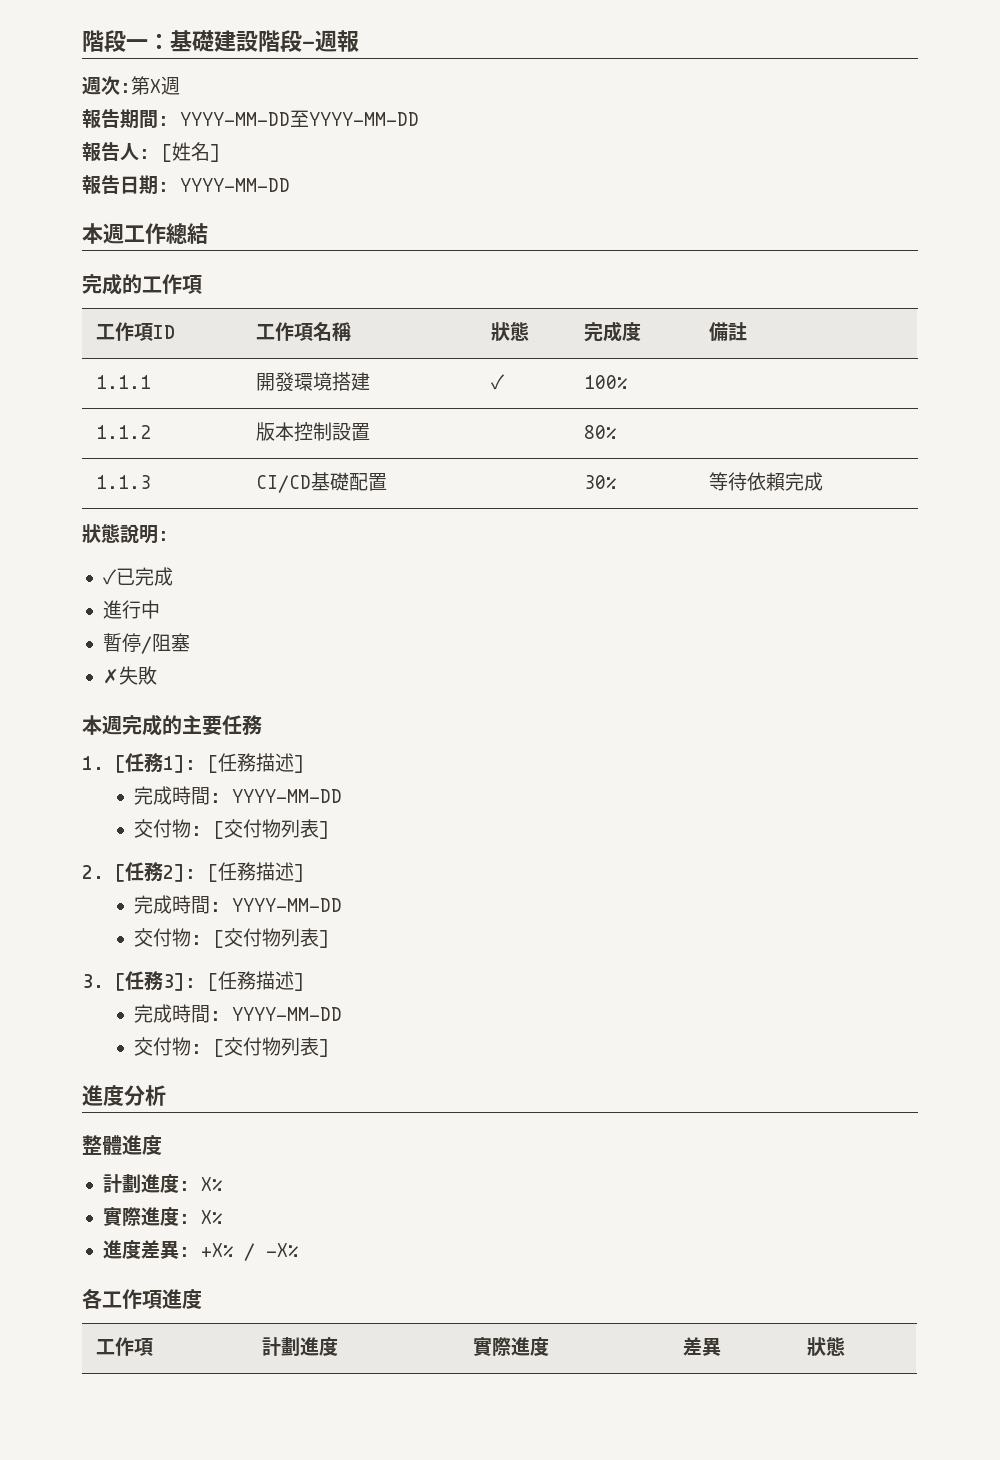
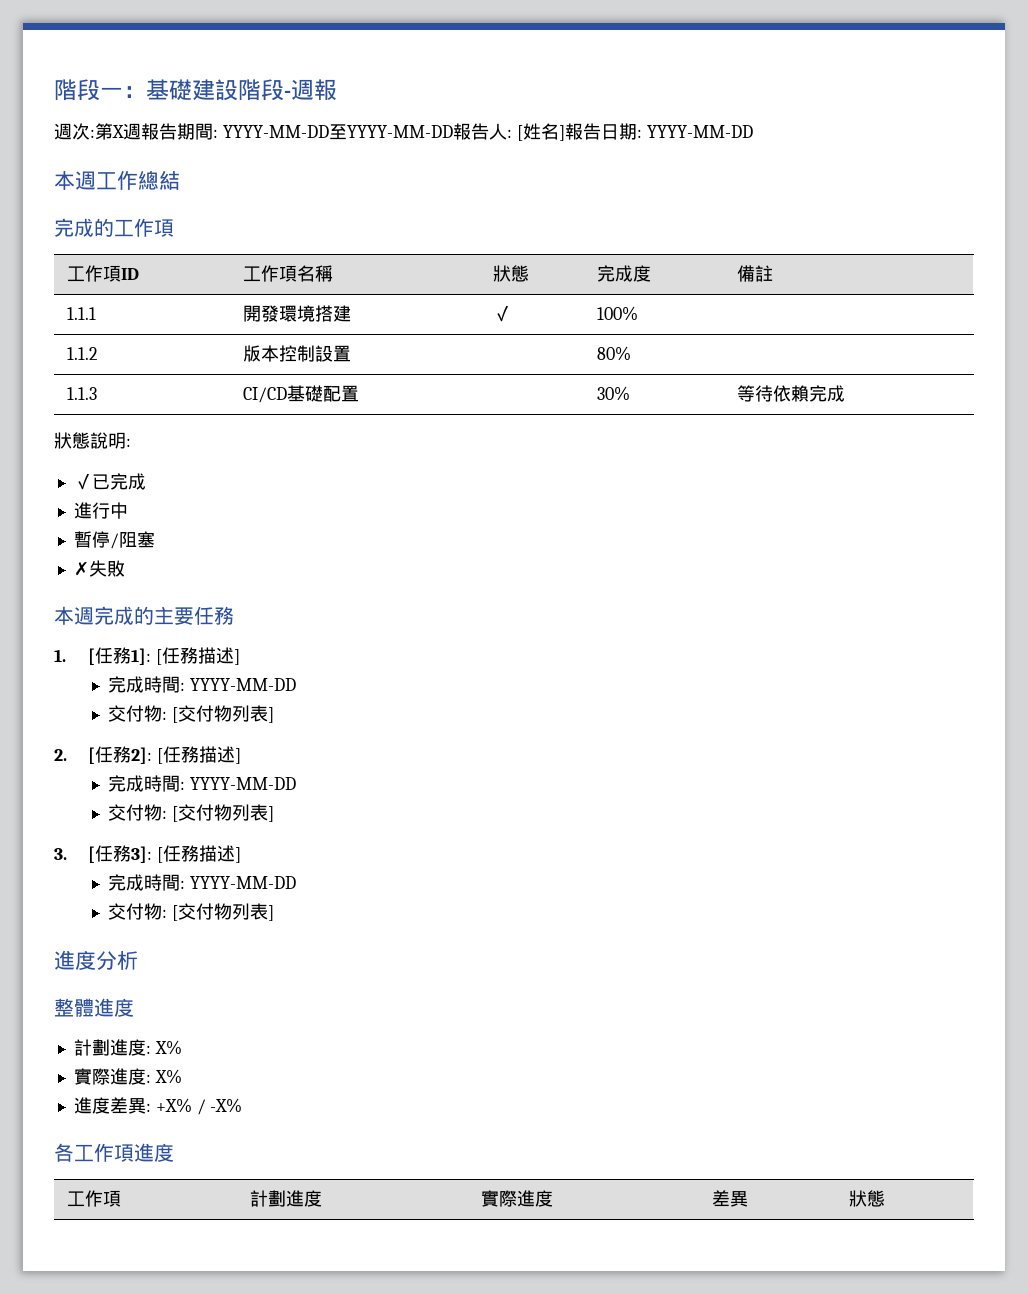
(180, 85) // -> (141, 131) none
(419, 119) // -> (453, 131) none
(220, 153) // -> (565, 133) none

